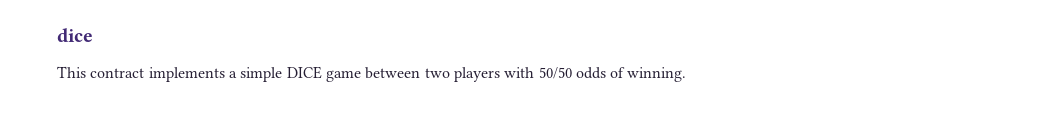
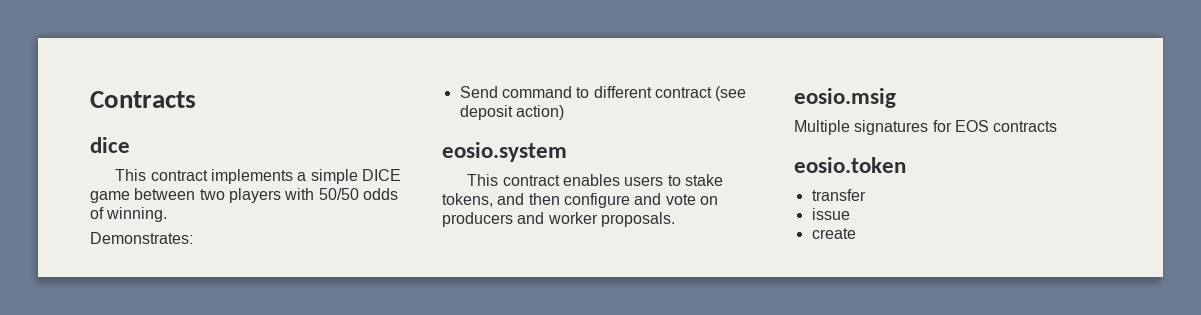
(57, 35) none -> [90,91,196,108] Contracts //
(687, 74) none -> [90,232,193,244] [459,86,747,101] [459,105,564,120] [442,142,567,162] [467,174,723,186] [442,193,718,208] [442,212,675,227] [794,88,896,108] [794,120,1058,135] [794,157,906,173] [811,189,866,201] [811,208,850,220] [811,228,856,239] // Demonstrates: // Send command to different contract (see deposit action) // eosio.system // This contract enables users to stake tokens, and then configure and vote on producers and worker proposals. // eosio.msig // Multiple signatures for EOS contracts // eosio.token // transfer // issue // create

